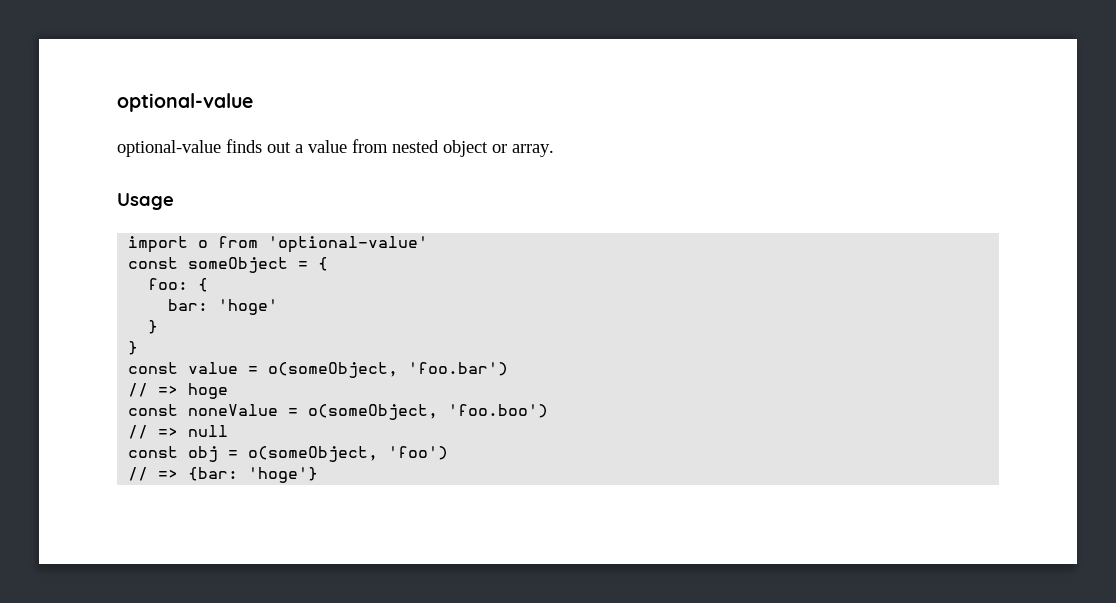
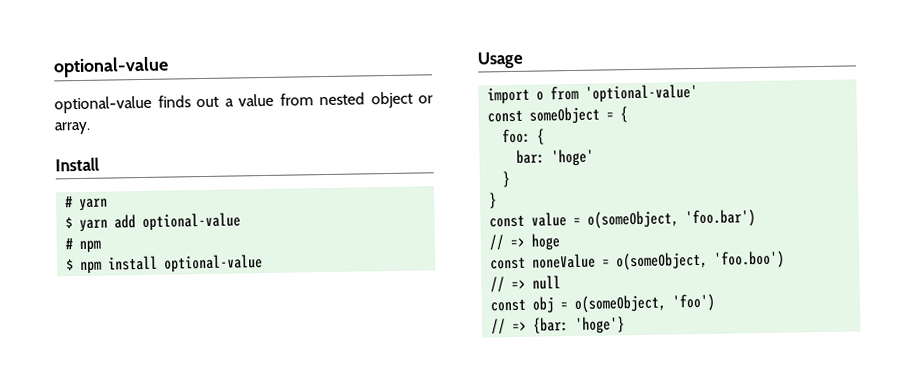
(554, 150) none -> [55,157,100,172] [65,196,109,212] [65,212,242,233] [65,238,102,254] [66,254,264,275] // Install // # yarn // $ yarn add optional-value // # npm // $ npm install optional-value

